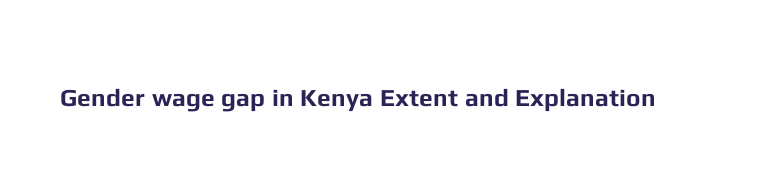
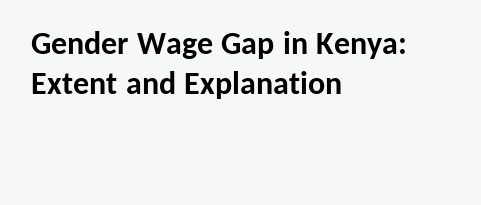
[151,89,374,112] wage gap in Kenya -> [136,31,408,59] Wage Gap in Kenya:

